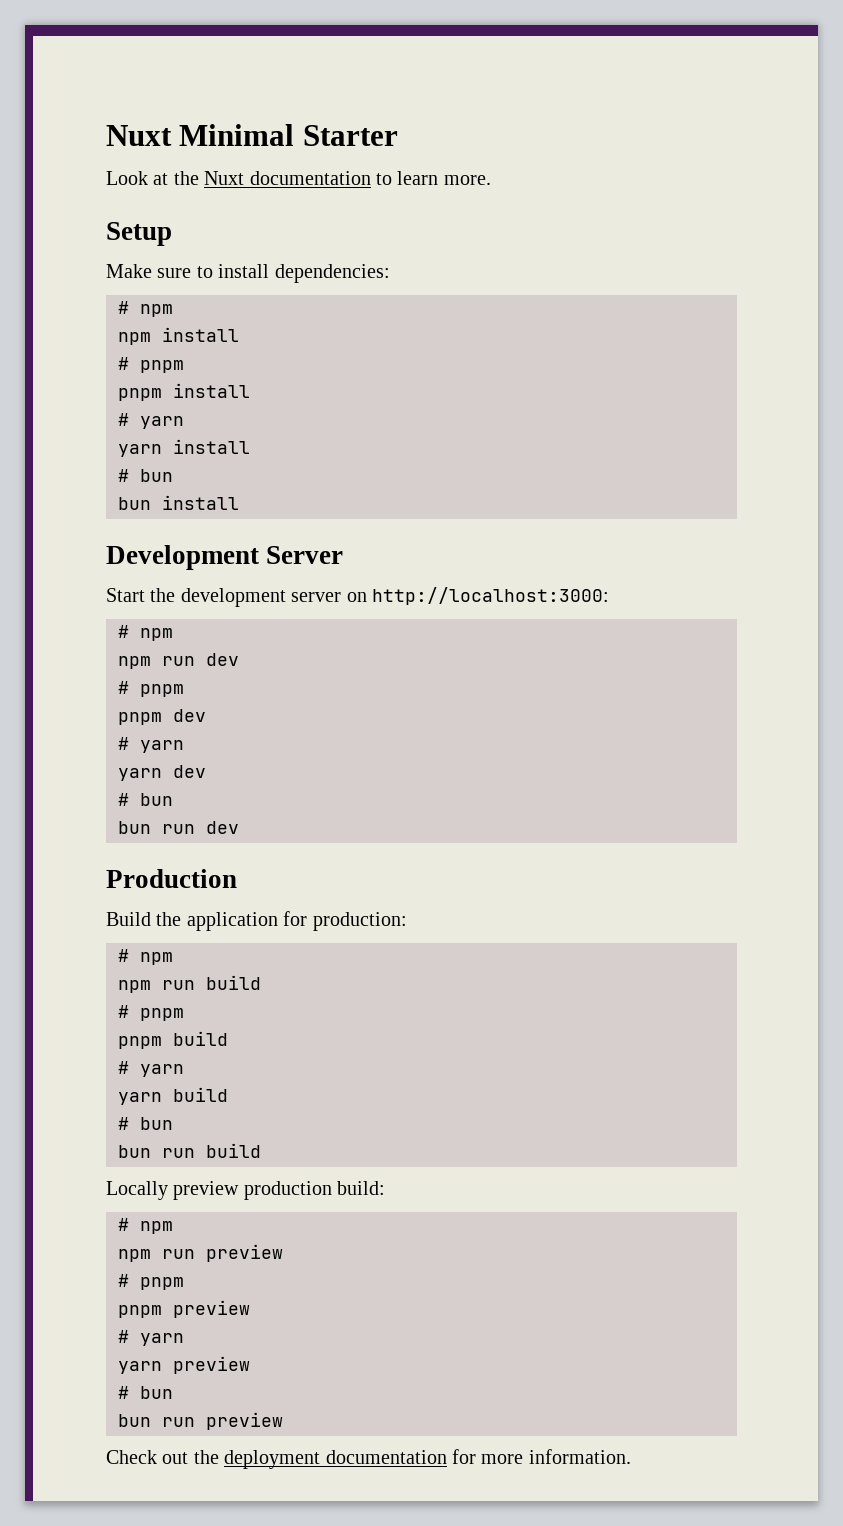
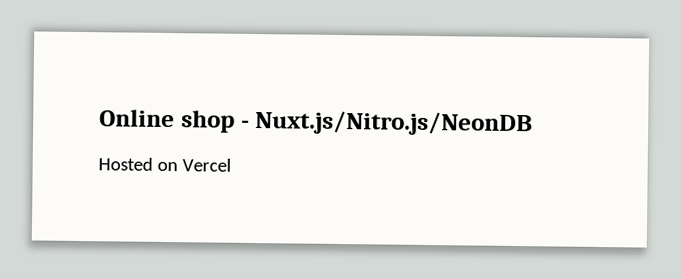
[106,124,398,146] [106,171,491,185] [106,222,172,246] [106,264,390,283] [118,301,173,317] [118,327,239,345] [118,357,184,373] [118,383,250,401] [118,413,184,429] [118,439,250,457] [118,469,173,482] [118,495,239,510] [106,545,344,570] [106,587,609,607] [118,625,173,641] [118,653,239,669] [118,681,184,697] [118,709,206,725] [118,737,184,753] [118,765,206,781] [118,793,173,806] [118,821,239,834] [106,869,237,888] [106,911,407,931] [118,949,173,965] [118,975,261,993] [118,1005,184,1021] [118,1031,228,1049] [118,1061,184,1077] [118,1087,228,1105] [118,1117,173,1130] [118,1143,261,1158] [106,1181,386,1200] [118,1218,173,1234] [118,1244,283,1262] [118,1274,184,1290] [118,1300,250,1318] [118,1330,184,1346] [118,1356,250,1374] [118,1386,173,1399] [118,1412,283,1430] [106,1449,631,1469] Nuxt Minimal Starter // Look at the Nuxt documentation to learn more. // Setup // Make sure to install dependencies: // # npm // npm install // # pnpm // pnpm install // # yarn // yarn install // # bun // bun install // Development Server // Start the development server on http://localhost:3000: // # npm // npm run dev // # pnpm // pnpm dev // # yarn // yarn dev // # bun // bun run dev // Production // Build the application for production: // # npm // npm run build // # pnpm // pnpm build // # yarn // yarn build // # bun // bun run build // Locally preview production build: // # npm // npm run preview // # pnpm // pnpm preview // # yarn // yarn preview // # bun // bun run preview // Check out the deployment documentation for more information. -> [99,109,534,137] [98,157,231,172] Online shop - Nuxt.js/Nitro.js/NeonDB // Hosted on Vercel

